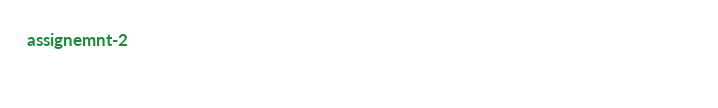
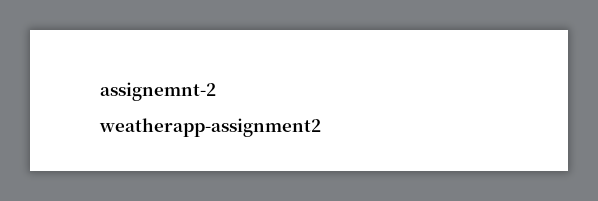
(128, 41) none -> [99,118,321,137] // weatherapp-assignment2

